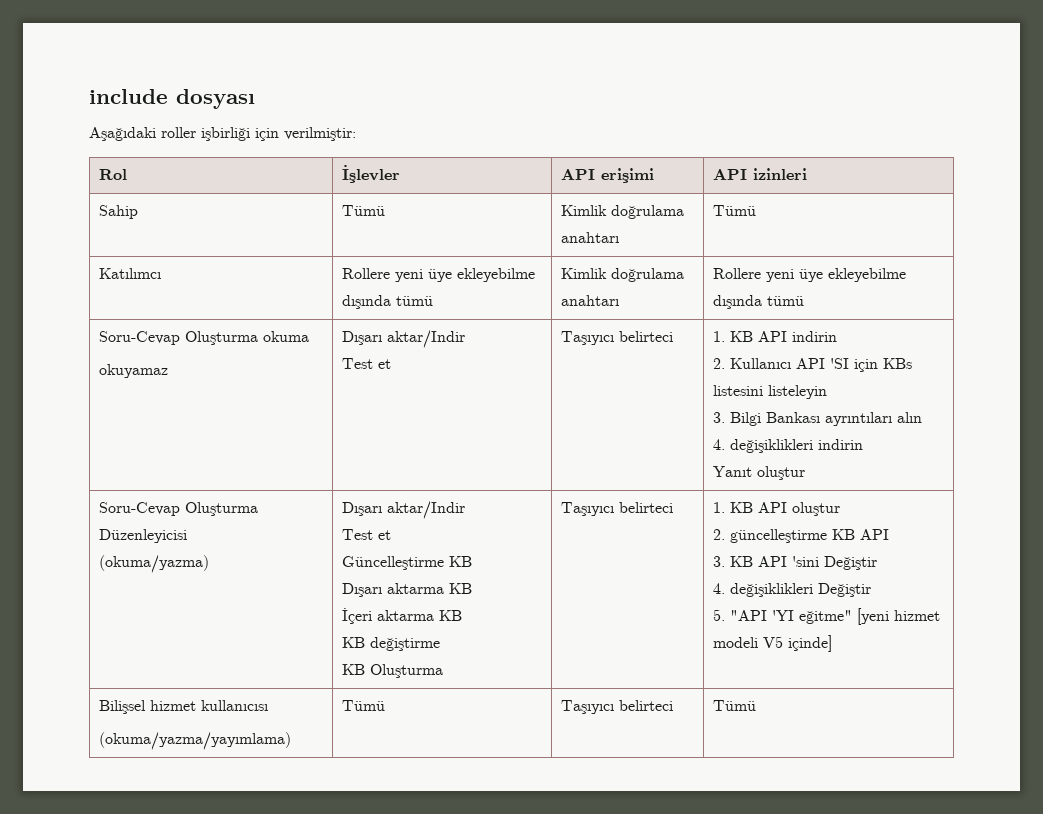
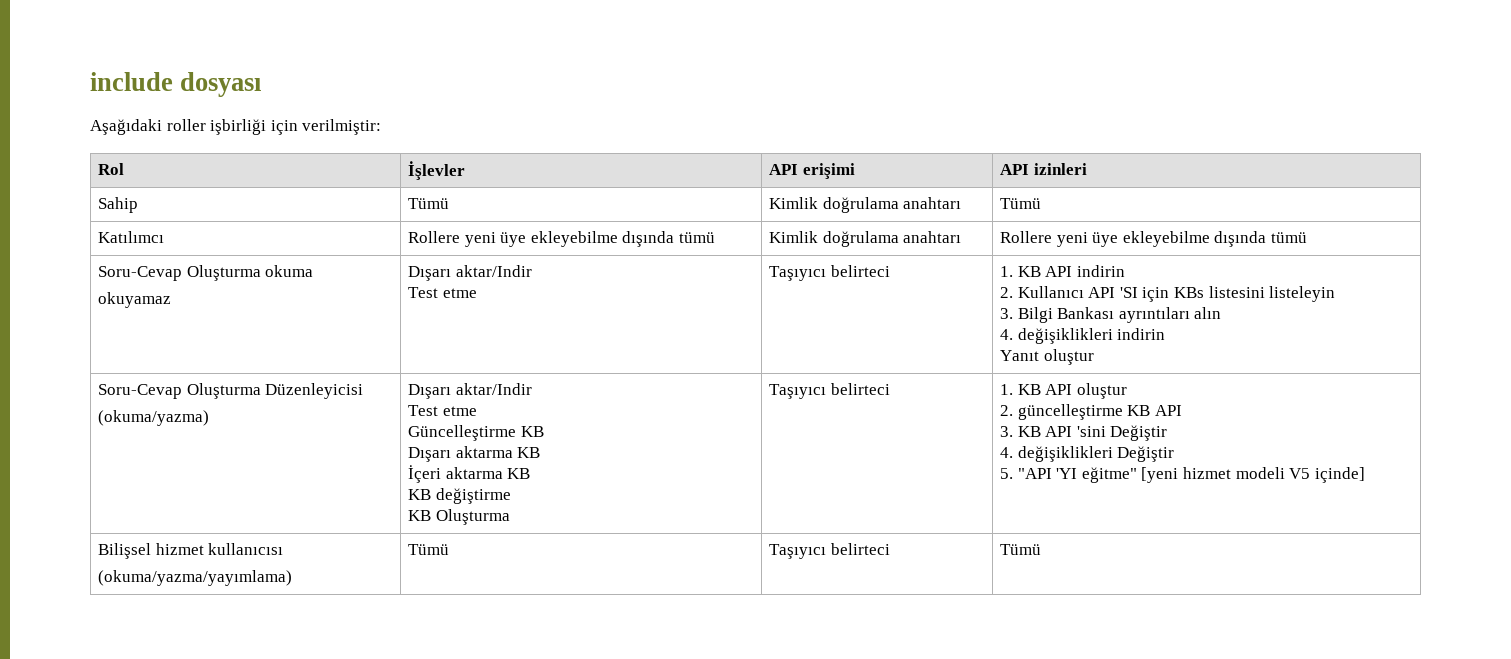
[377,359,391,369] et -> [442,288,477,298] etme
[377,530,391,540] et -> [442,406,477,416] etme

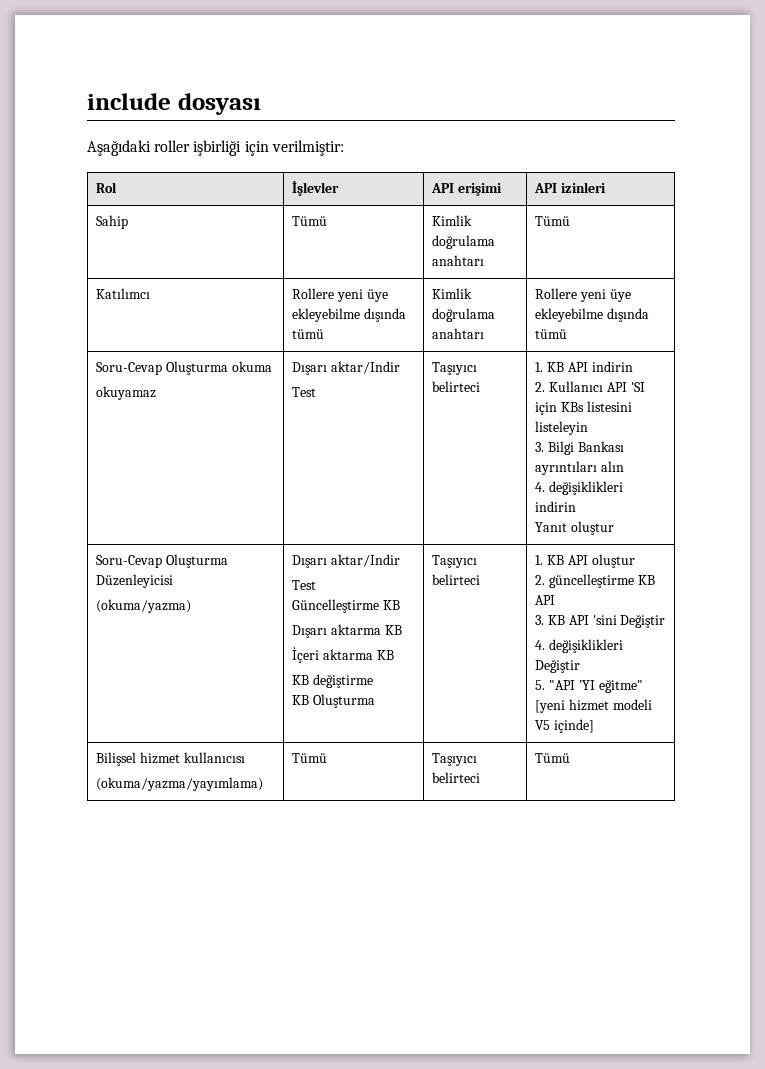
[442,288,477,298] etme -> (317, 392) none
[442,406,477,416] etme -> (317, 585) none

